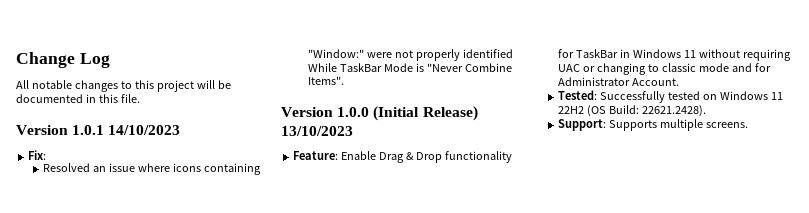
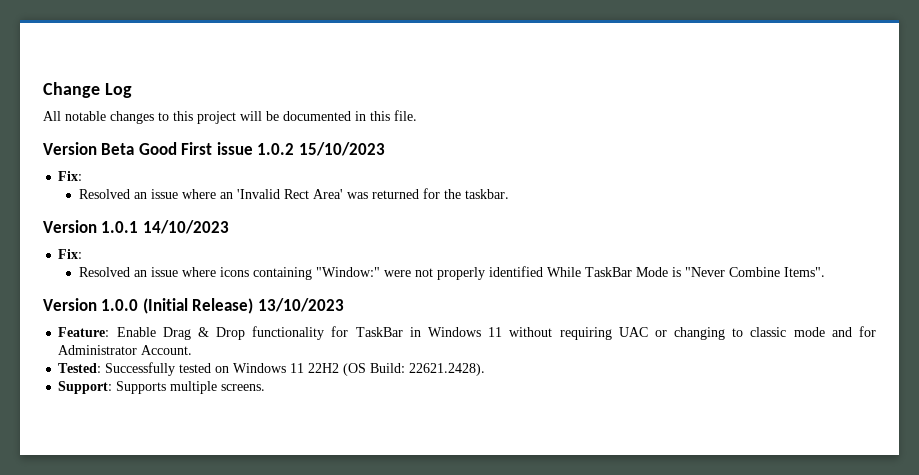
(140, 98) none -> [43,142,385,156] [58,171,83,181] [78,188,509,199] // Version Beta Good First issue 1.0.2 15/10/2023 // Fix: // Resolved an issue where an 'Invalid Rect Area' was returned for the taskbar.

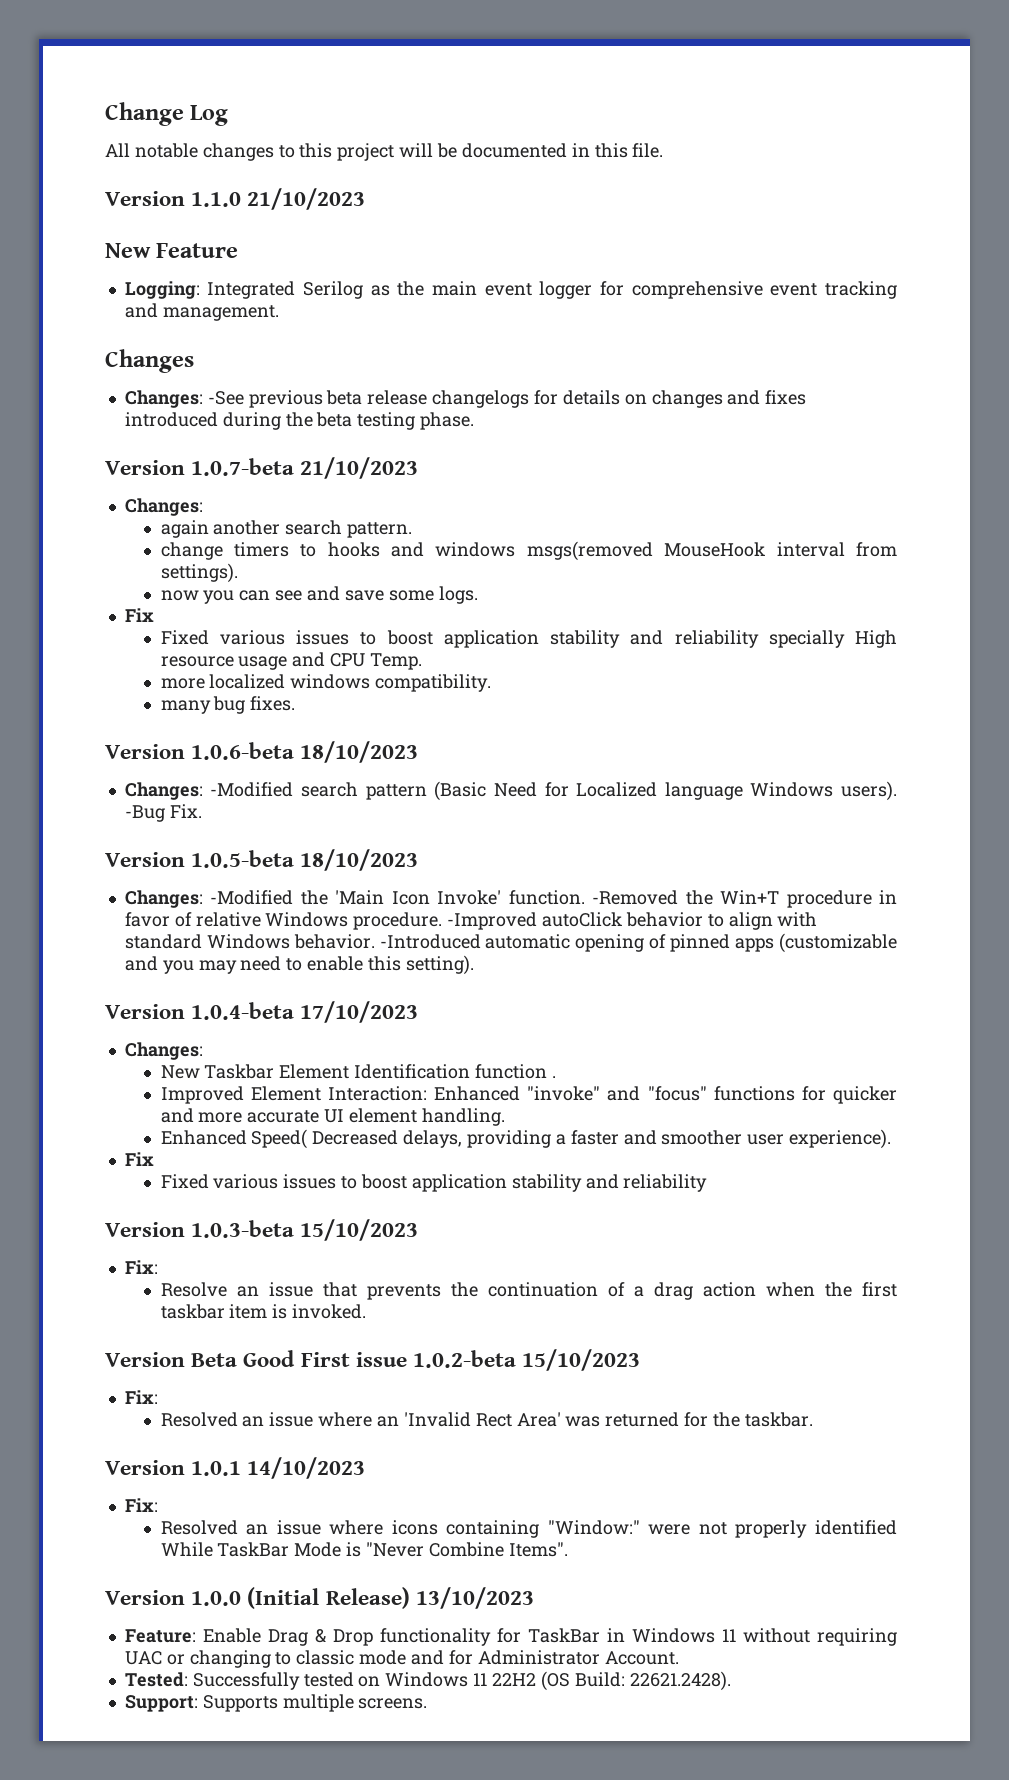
(417, 115) none -> [105,188,366,210] [105,243,239,258] [124,281,897,299] [124,303,279,321] [105,349,194,373] [124,390,807,408] [124,412,475,430] [105,457,419,479] [124,498,203,516] [160,520,413,538] [160,541,897,561] [160,563,238,583] [160,586,478,604] [124,608,154,622] [160,630,897,648] [160,652,422,670] [160,674,492,692] [160,696,296,714] [105,741,419,763] [124,781,898,801] [124,804,202,822] [105,849,419,871] [124,890,898,908] [124,912,818,930] [124,933,898,953] [124,955,474,975] [105,1001,419,1023] [124,1042,203,1060] [160,1064,556,1079] [160,1086,898,1104] [160,1108,505,1126] [160,1129,892,1149] [124,1152,154,1166] [160,1174,708,1192] [105,1219,419,1241] [124,1260,158,1274] [160,1282,898,1300] [160,1304,367,1319] // Version 1.1.0 21/10/2023 // New Feature // Logging: Integrated Serilog as the main event logger for comprehensive event tracking and management. // Changes // Changes: -See previous beta release changelogs for details on changes and fixes introduced during the beta testing phase. // Version 1.0.7-beta 21/10/2023 // Changes: // again another search pattern. // change timers to hooks and windows msgs(removed MouseHook interval from settings). // now you can see and save some logs. // Fix // Fixed various issues to boost application stability and reliability specially High resource usage and CPU Temp. // more localized windows compatibility. // many bug fixes. // Version 1.0.6-beta 18/10/2023 // Changes: -Modified search pattern (Basic Need for Localized language Windows users). -Bug Fix. // Version 1.0.5-beta 18/10/2023 // Changes: -Modified the 'Main Icon Invoke' function. -Removed the Win+T procedure in favor of relative Windows procedure. -Improved autoClick behavior to align with standard Windows behavior. -Introduced automatic opening of pinned apps (customizable and you may need to enable this setting). // Version 1.0.4-beta 17/10/2023 // Changes: // New Taskbar Element Identification function . // Improved Element Interaction: Enhanced "invoke" and "focus" functions for quicker and more accurate UI element handling. // Enhanced Speed( Decreased delays, providing a faster and smoother user experience). // Fix // Fixed various issues to boost application stability and reliability // Version 1.0.3-beta 15/10/2023 // Fix: // Resolve an issue that prevents the continuation of a drag action when the first taskbar item is invoked.
[257,143,295,155] 1.0.2 -> [413,1350,517,1368] 1.0.2-beta

